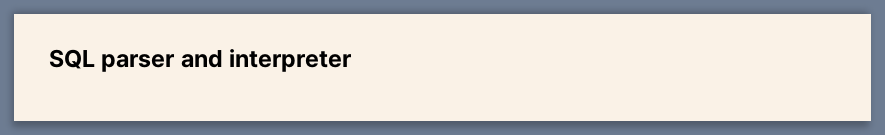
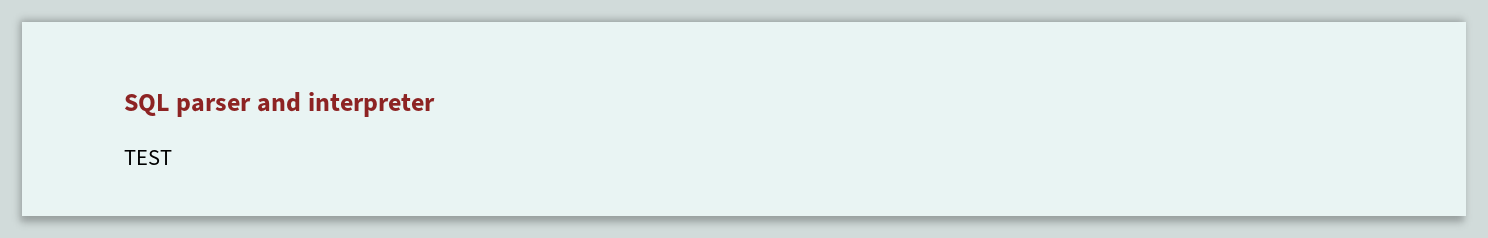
(353, 60) none -> [124,150,172,165] // TEST

